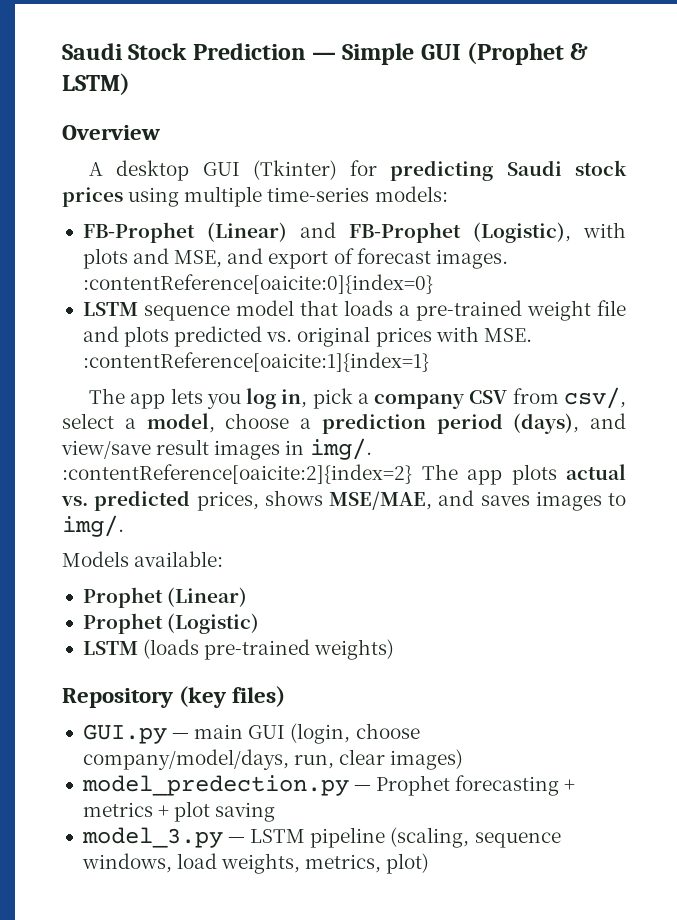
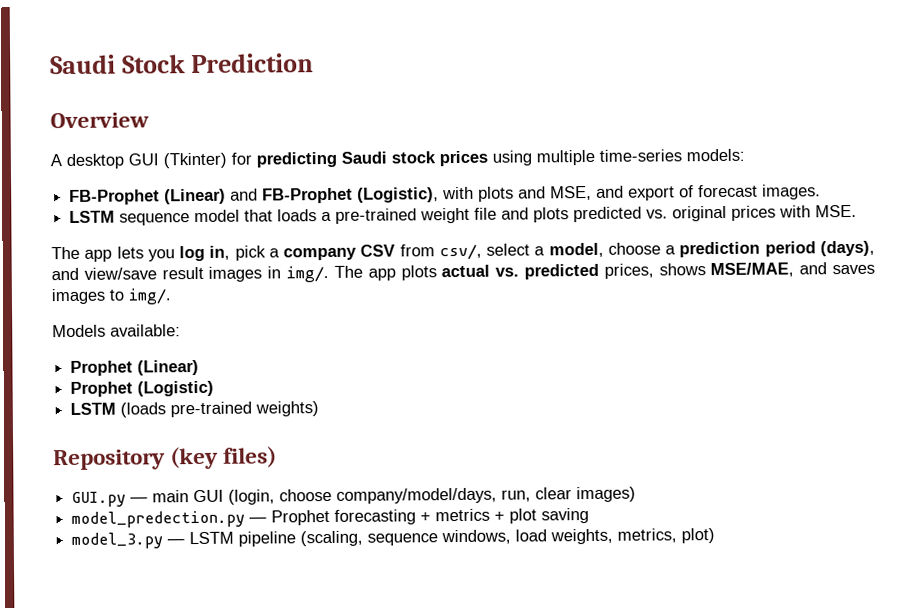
[312,42,589,65] [62,73,130,95] — Simple GUI (Prophet & LSTM) -> (315, 63) none
[82,274,433,294] :contentReference[oaicite:0]{index=0} -> (822, 192) none
[82,352,429,372] :contentReference[oaicite:1]{index=1} -> (858, 211) none
[62,464,412,484] :contentReference[oaicite:2]{index=2} -> (330, 274) none

